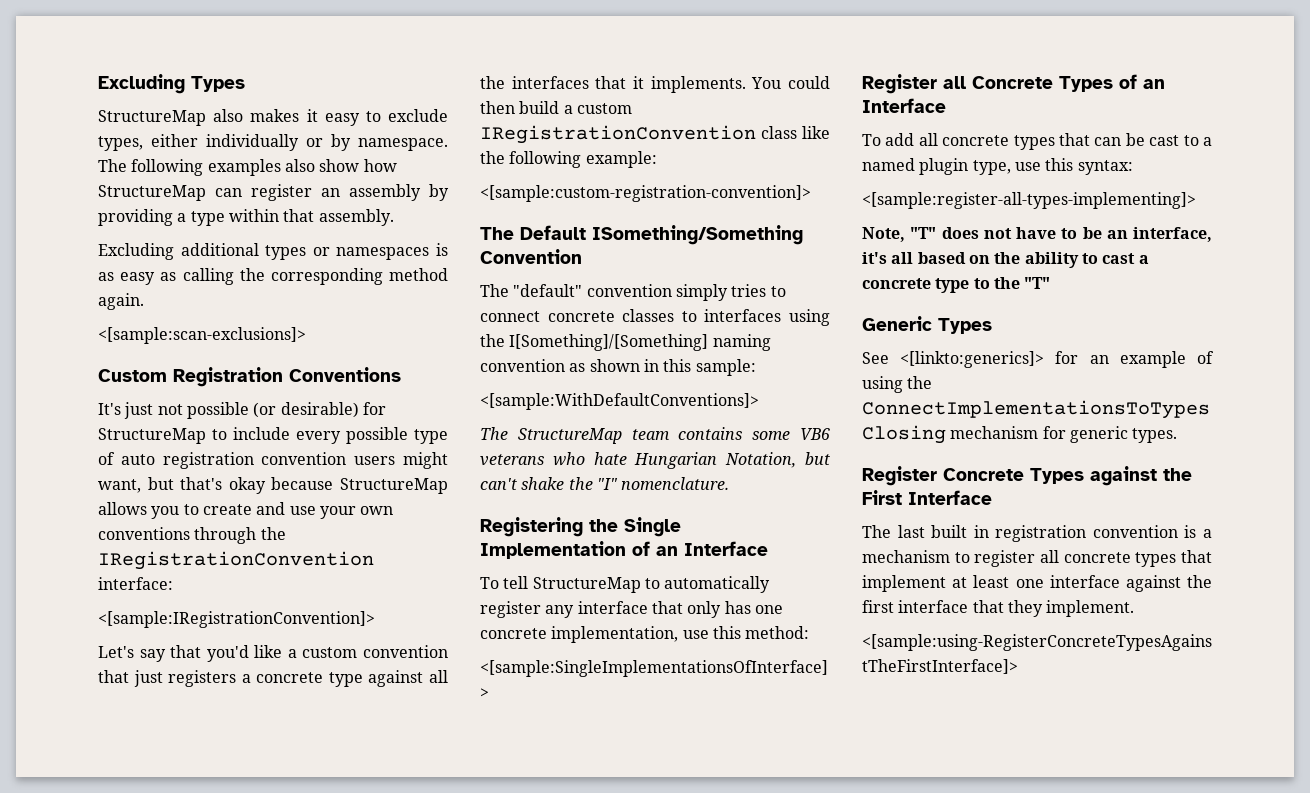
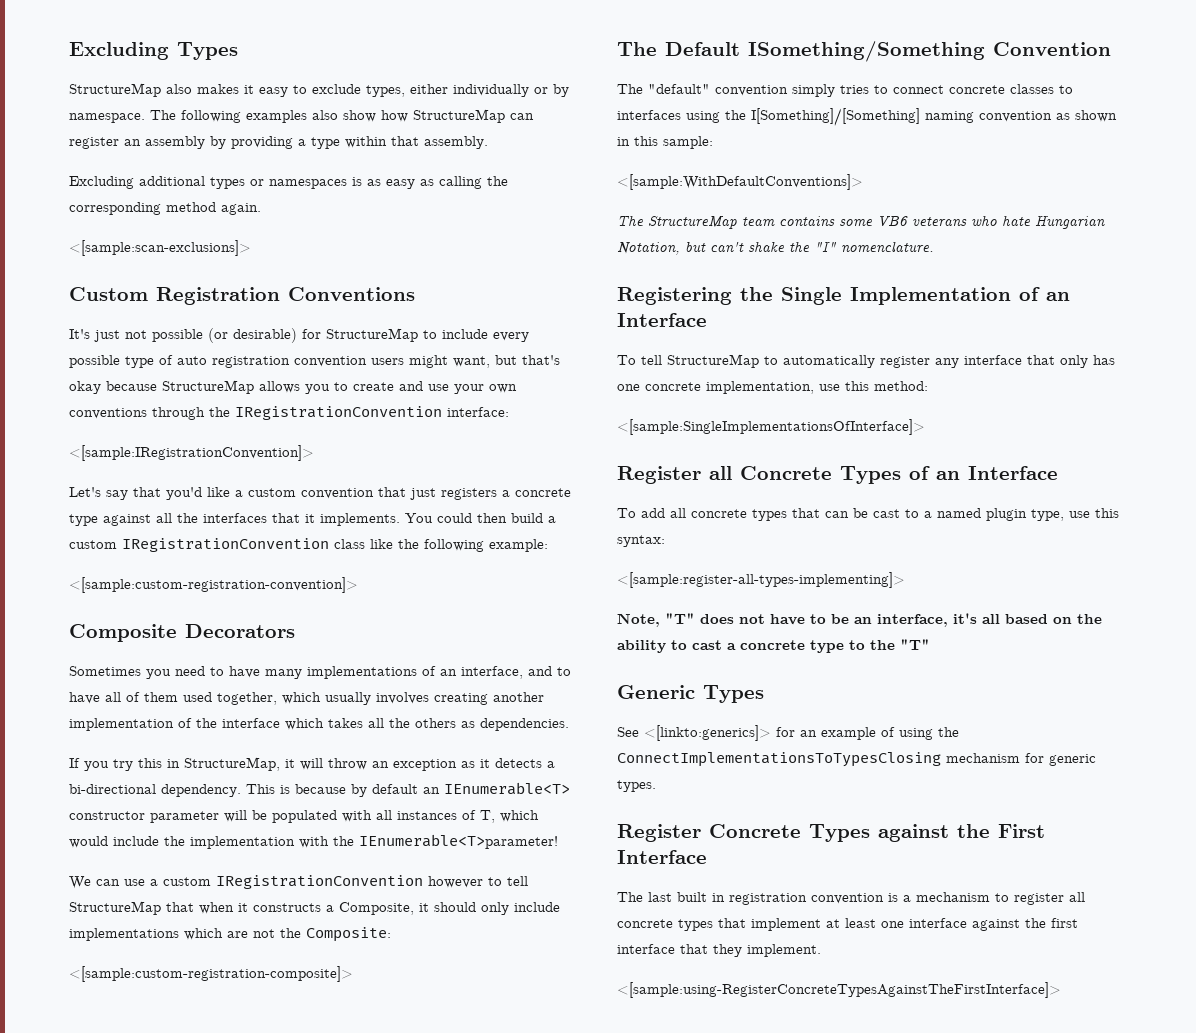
(811, 193) none -> [69,624,295,642] [69,666,571,679] [69,692,544,705] [69,718,569,731] [69,757,555,771] [69,782,570,797] [69,810,539,823] [69,834,558,849] [69,875,528,889] [69,901,560,915] [69,927,391,942] [69,966,353,982] // Composite Decorators // Sometimes you need to have many implementations of an interface, and to have all of them used together, which usually involves creating another implementation of the interface which takes all the others as dependencies. // If you try this in StructureMap, it will throw an exception as it detects a bi-directional dependency. This is because by default an IEnumerable<T> constructor parameter will be populated with all instances of T, which would include the implementation with the IEnumerable<T>parameter! // We can use a custom IRegistrationConvention however to tell StructureMap that when it constructs a Composite, it should only include implementations which are not the Composite: // <[sample:custom-registration-composite]>

